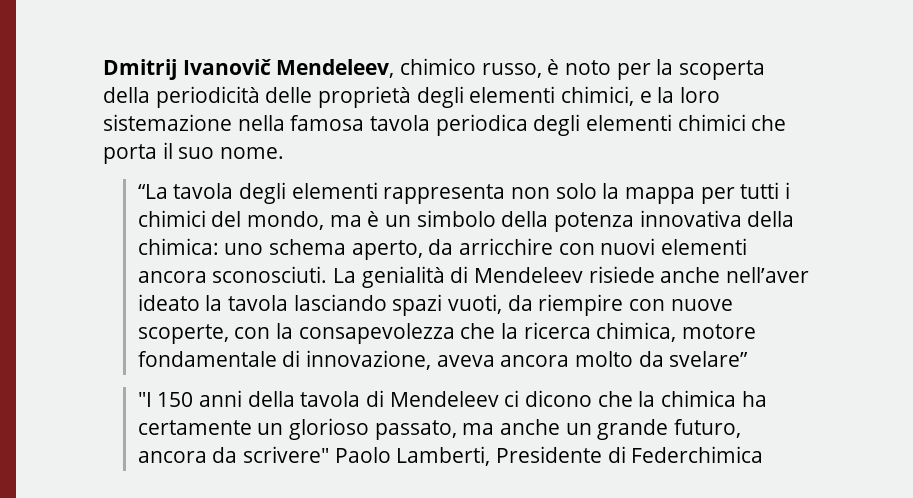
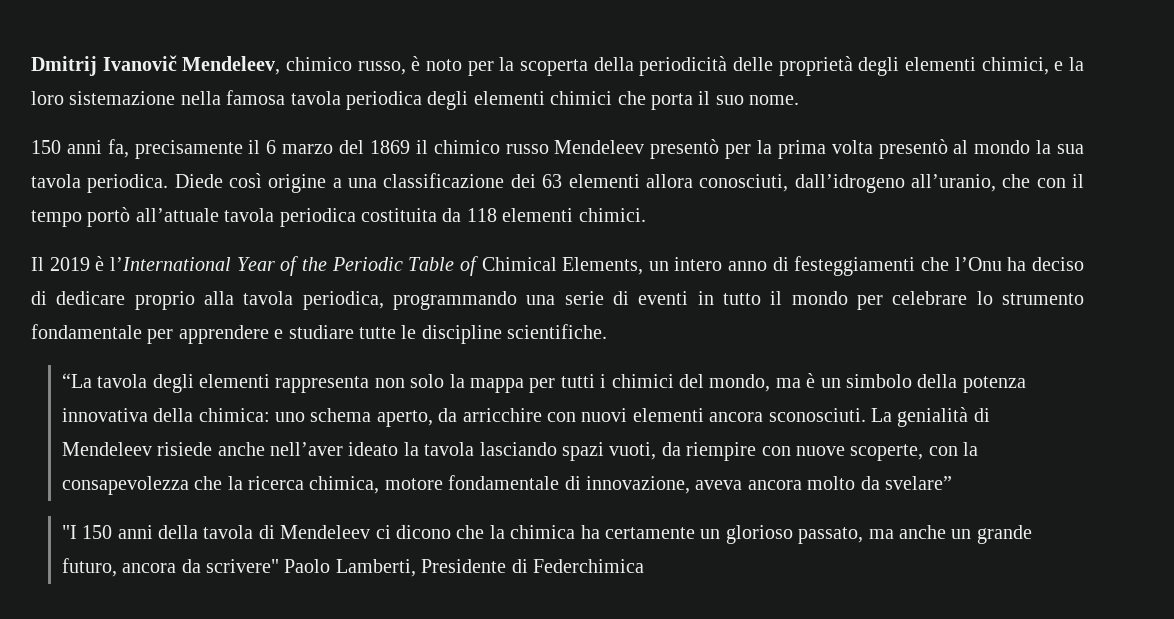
(285, 153) none -> [31,139,1085,159] [31,173,1085,193] [31,207,646,227] [31,256,1084,276] [31,291,1085,310] [31,324,608,344] // 150 anni fa, precisamente il 6 marzo del 1869 il chimico russo Mendeleev presentò per la prima volta presentò al mondo la sua tavola periodica. Diede così origine a una classificazione dei 63 elementi allora conosciuti, dall’idrogeno all’uranio, che con il tempo portò all’attuale tavola periodica costituita da 118 elementi chimici. // Il 2019 è l’International Year of the Periodic Table of Chimical Elements, un intero anno di festeggiamenti che l’Onu ha deciso di dedicare proprio alla tavola periodica, programmando una serie di eventi in tutto il mondo per celebrare lo strumento fondamentale per apprendere e studiare tutte le discipline scientifiche.

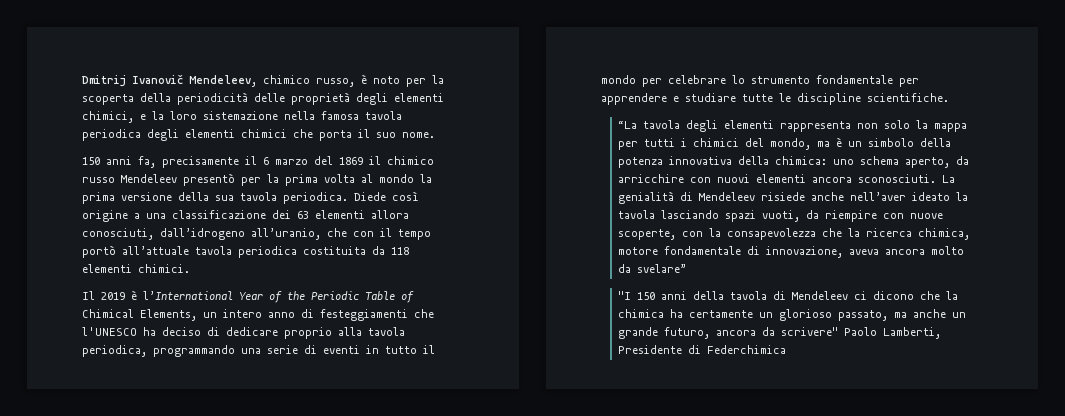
[878,139,948,159] presentò -> (355, 178) none
(1052, 147) none -> [82,192,209,204] prima versione della
[954,257,1002,271] l’Onu -> [82,327,137,336] l'UNESCO

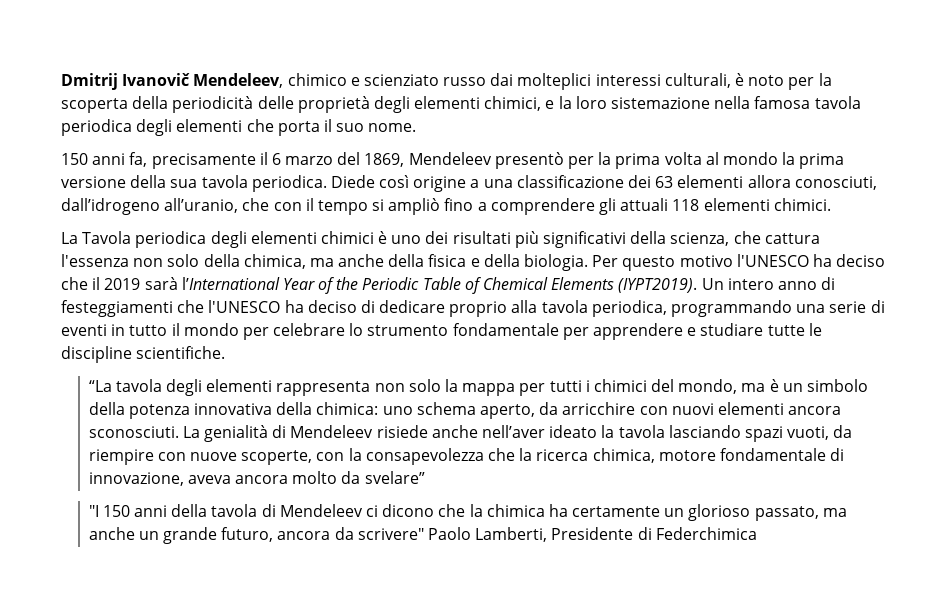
[316,78,355,87] russo, -> [350,73,731,90] e scienziato russo dai molteplici interessi culturali,
[241,129,287,138] chimici -> (243, 125) none
[339,156,434,165] [82,177,115,183] 1869 il chimico russo -> [364,153,405,167] 1869,
[82,245,409,258] [82,264,190,273] [82,290,137,300] portò all’attuale tavola periodica costituita da 118 elementi chimici. // Il 2019 è -> [372,198,831,215] [61,231,820,248] [61,254,886,271] [61,277,178,290] si ampliò fino a comprendere gli attuali 118 elementi chimici. // La Tavola periodica degli elementi chimici è uno dei risultati più significativi della scienza, che cattura l'essenza non solo della chimica, ma anche della fisica e della biologia. Per questo motivo l'UNESCO ha deciso che il 2019 sarà
[82,309,217,321] Chimical Elements, un -> [483,277,724,293] Chemical Elements (IYPT2019). Un

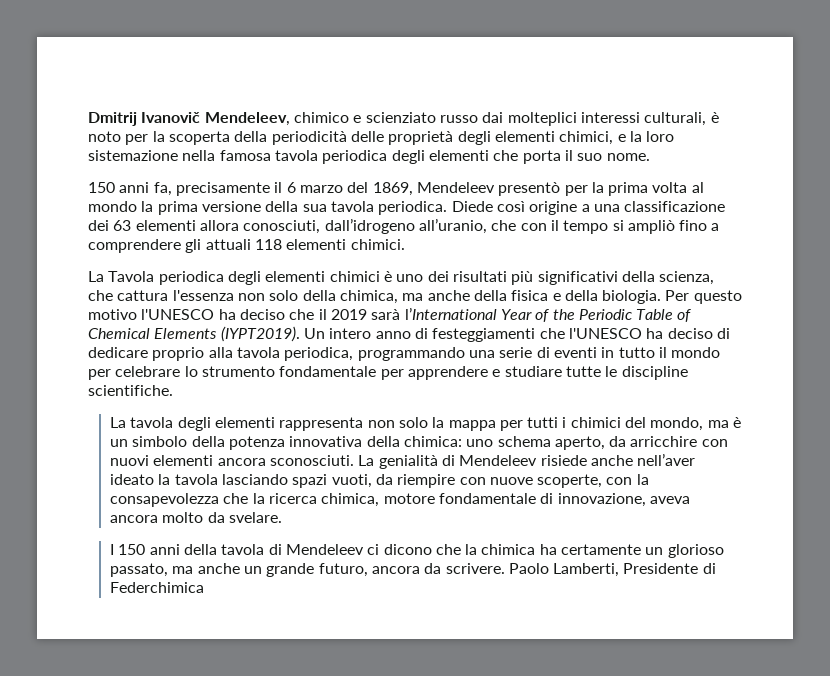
[88,380,112,392] “La -> [109,417,126,428] La
[364,471,425,484] [88,505,99,517] svelare” // "I -> [228,512,282,523] [109,544,114,555] svelare. // I
[357,528,424,540] scrivere" -> [445,563,505,574] scrivere.

